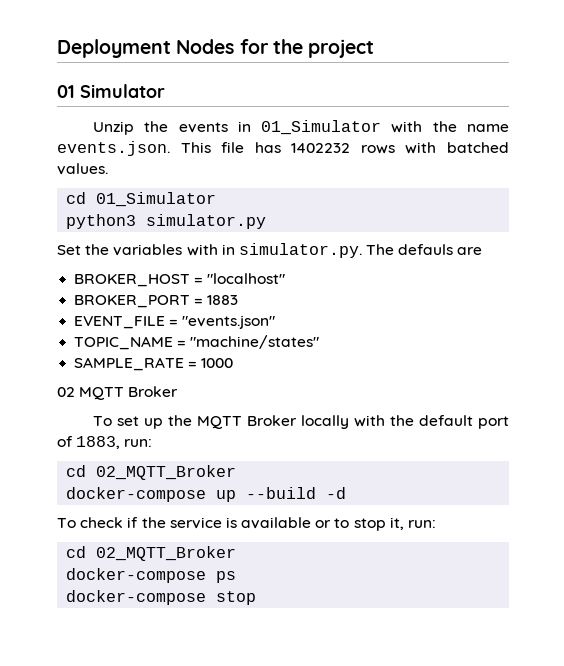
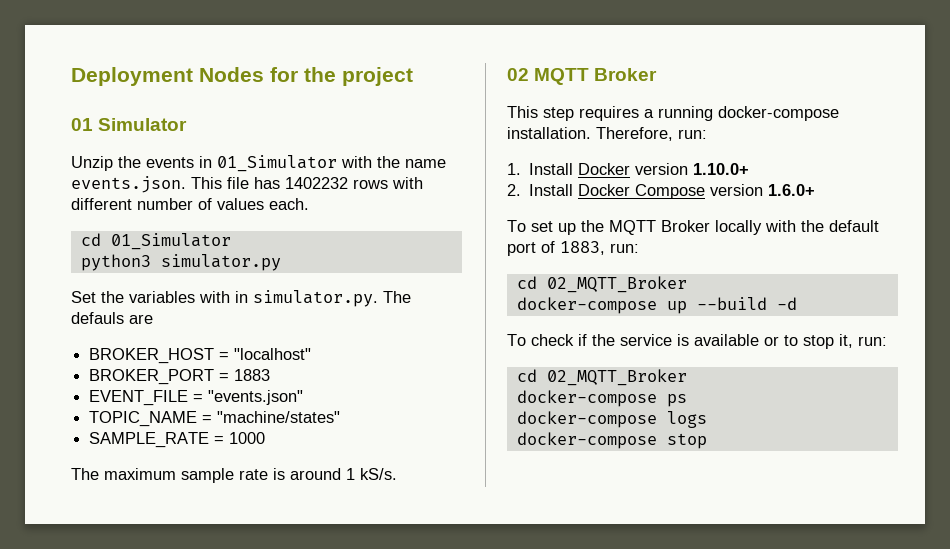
[446,142,509,153] [57,163,108,175] batched values. -> [71,198,309,210] different number of values each.
[57,386,179,400] 02 MQTT Broker -> [71,468,397,483] [507,68,658,85] [507,106,839,121] [507,127,707,141] [507,163,750,175] [507,184,816,199] The maximum sample rate is around 1 kS/s. // 02 MQTT Broker // This step requires a running docker-compose installation. Therefore, run: // 1. Install Docker version 1.10.0+ // 2. Install Docker Compose version 1.6.0+
(237, 577) none -> [516,411,707,428] // docker-compose logs

